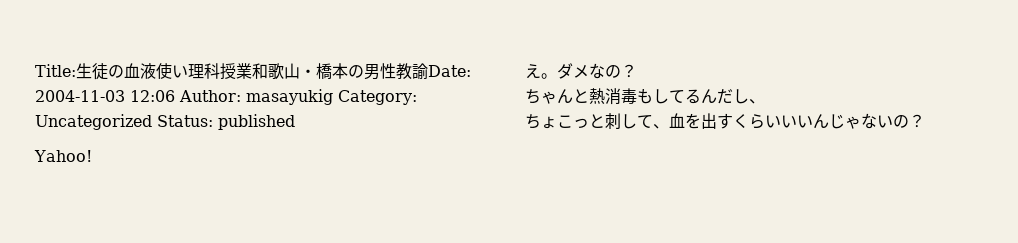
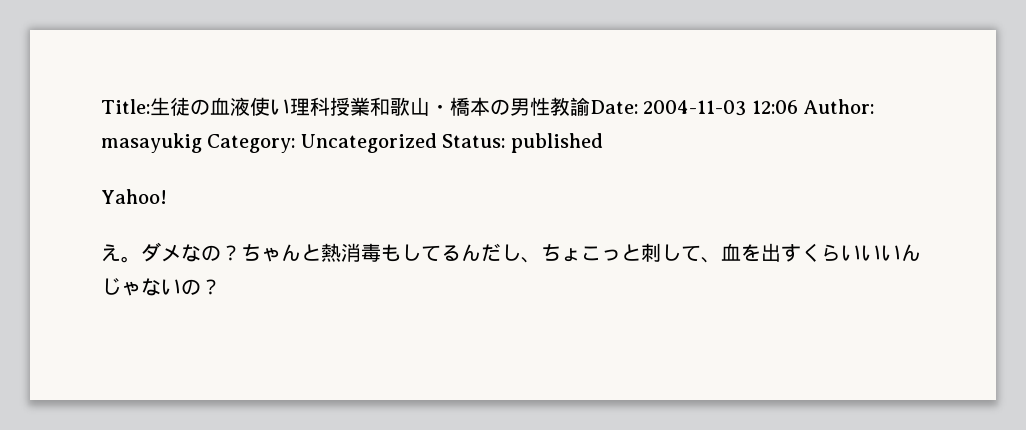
(637, 71) // -> (241, 253) none
(765, 101) // -> (541, 260) none

